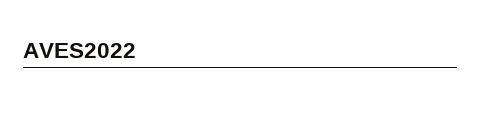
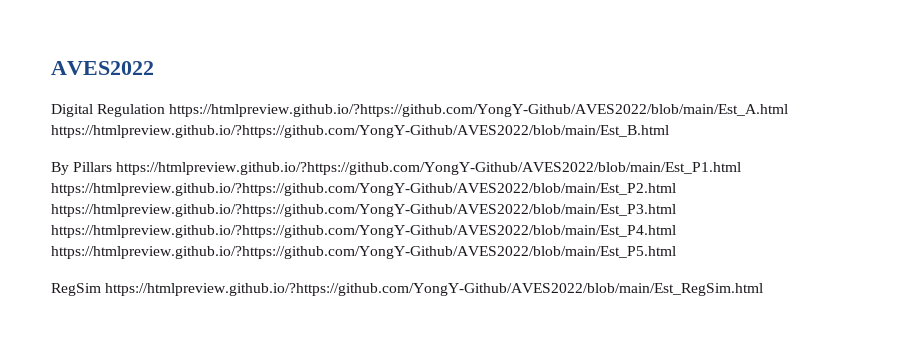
(136, 50) none -> [51,104,789,117] [51,125,669,138] [51,162,742,175] [51,183,676,196] [51,204,676,217] [51,225,676,238] [51,246,676,259] [51,283,764,296] // Digital Regulation https://htmlpreview.github.io/?https://github.com/YongY-Github/AVES2022/blob/main/Est_A.html https://htmlpreview.github.io/?https://github.com/YongY-Github/AVES2022/blob/main/Est_B.html // By Pillars https://htmlpreview.github.io/?https://github.com/YongY-Github/AVES2022/blob/main/Est_P1.html https://htmlpreview.github.io/?https://github.com/YongY-Github/AVES2022/blob/main/Est_P2.html https://htmlpreview.github.io/?https://github.com/YongY-Github/AVES2022/blob/main/Est_P3.html https://htmlpreview.github.io/?https://github.com/YongY-Github/AVES2022/blob/main/Est_P4.html https://htmlpreview.github.io/?https://github.com/YongY-Github/AVES2022/blob/main/Est_P5.html // RegSim https://htmlpreview.github.io/?https://github.com/YongY-Github/AVES2022/blob/main/Est_RegSim.html

